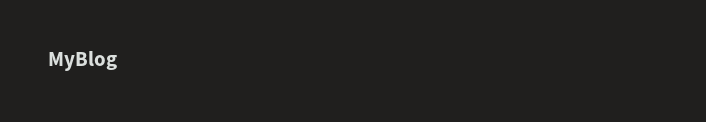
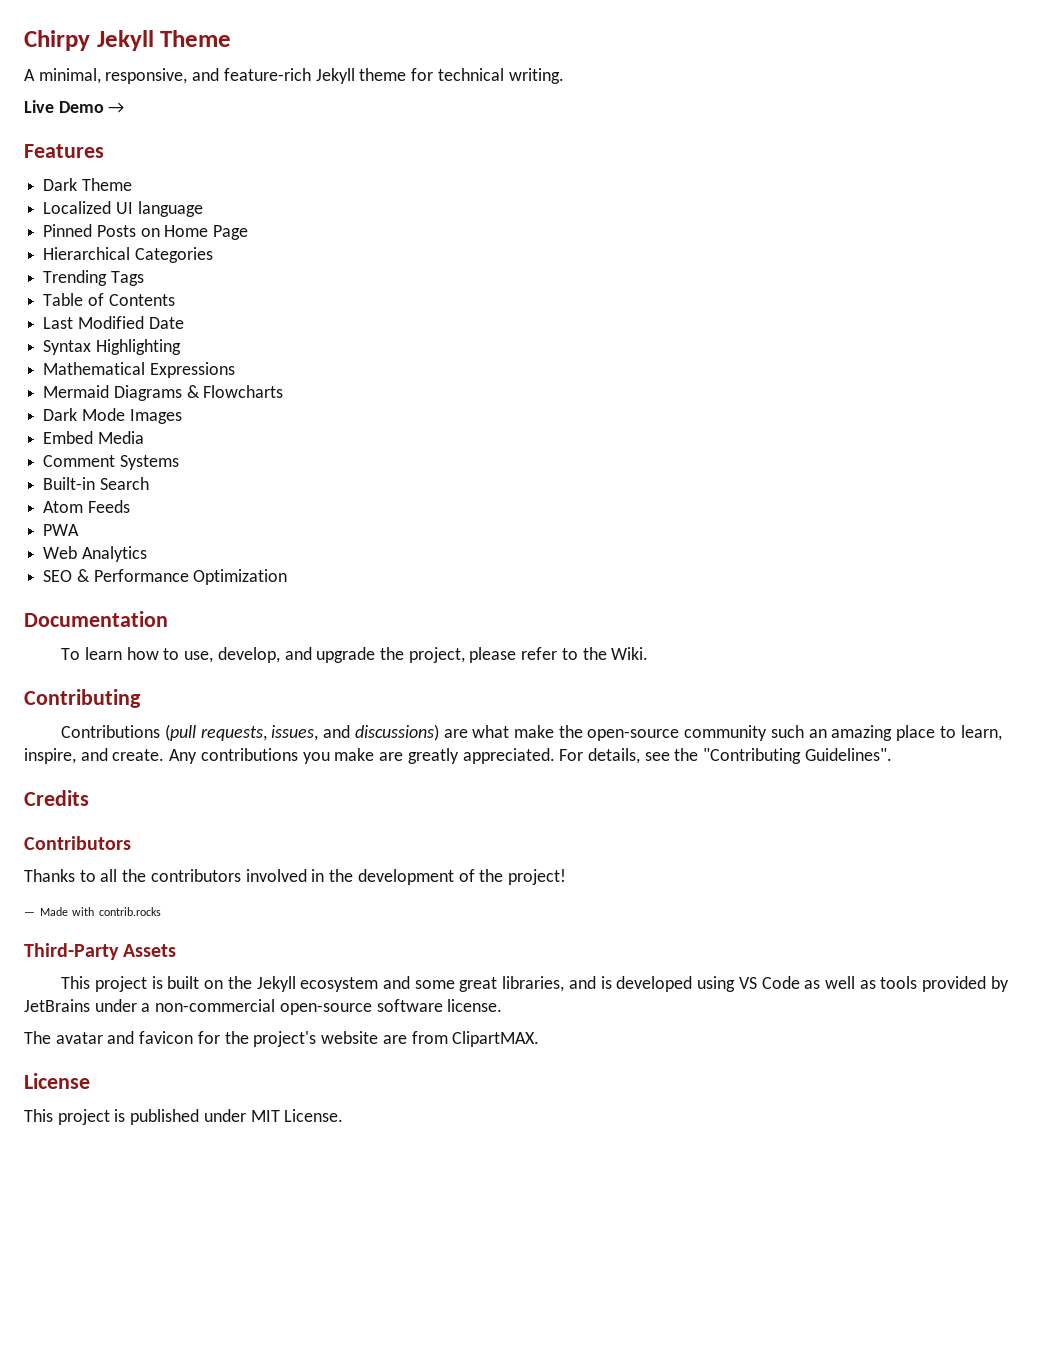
[48,51,117,71] MyBlog -> [24,30,232,51] [24,68,564,84] [24,100,125,113] [24,144,104,158] [43,178,132,191] [43,201,203,217] [43,224,249,240] [43,247,213,263] [43,270,144,286] [43,293,175,306] [43,316,184,329] [43,339,181,355] [43,362,235,378] [43,385,284,401] [43,408,182,424] [43,431,144,444] [43,455,179,470] [43,477,149,490] [43,500,130,513] [43,524,80,536] [43,546,147,562] [43,569,288,585] [24,611,168,627] [61,647,649,663] [24,689,141,708] [61,724,1002,741] [24,748,892,764] [24,790,89,806] [24,836,131,850] [24,869,566,885] [24,907,162,916] [24,943,177,960] [61,976,1009,992] [24,999,503,1015] [24,1031,540,1047] [24,1073,90,1089] [24,1109,344,1125] Chirpy Jekyll Theme // A minimal, responsive, and feature-rich Jekyll theme for technical writing. // Live Demo → // Features // Dark Theme // Localized UI language // Pinned Posts on Home Page // Hierarchical Categories // Trending Tags // Table of Contents // Last Modified Date // Syntax Highlighting // Mathematical Expressions // Mermaid Diagrams & Flowcharts // Dark Mode Images // Embed Media // Comment Systems // Built-in Search // Atom Feeds // PWA // Web Analytics // SEO & Performance Optimization // Documentation // To learn how to use, develop, and upgrade the project, please refer to the Wiki. // Contributing // Contributions (pull requests, issues, and discussions) are what make the open-source community such an amazing place to learn, inspire, and create. Any contributions you make are greatly appreciated. For details, see the "Contributing Guidelines". // Credits // Contributors // Thanks to all the contributors involved in the development of the project! // — Made with contrib.rocks // Third-Party Assets // This project is built on the Jekyll ecosystem and some great libraries, and is developed using VS Code as well as tools provided by JetBrains under a non-commercial open-source software license. // The avatar and favicon for the project's website are from ClipartMAX. // License // This project is published under MIT License.

